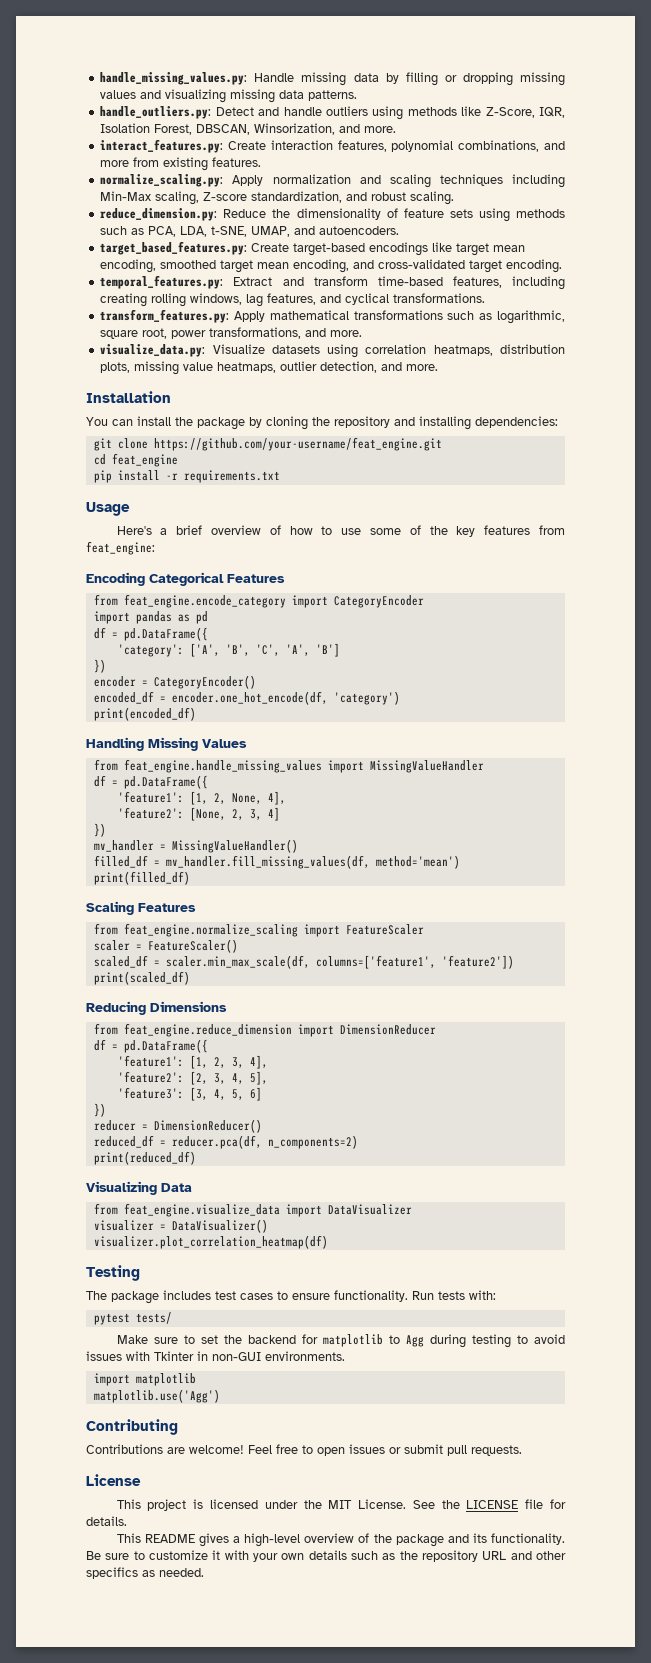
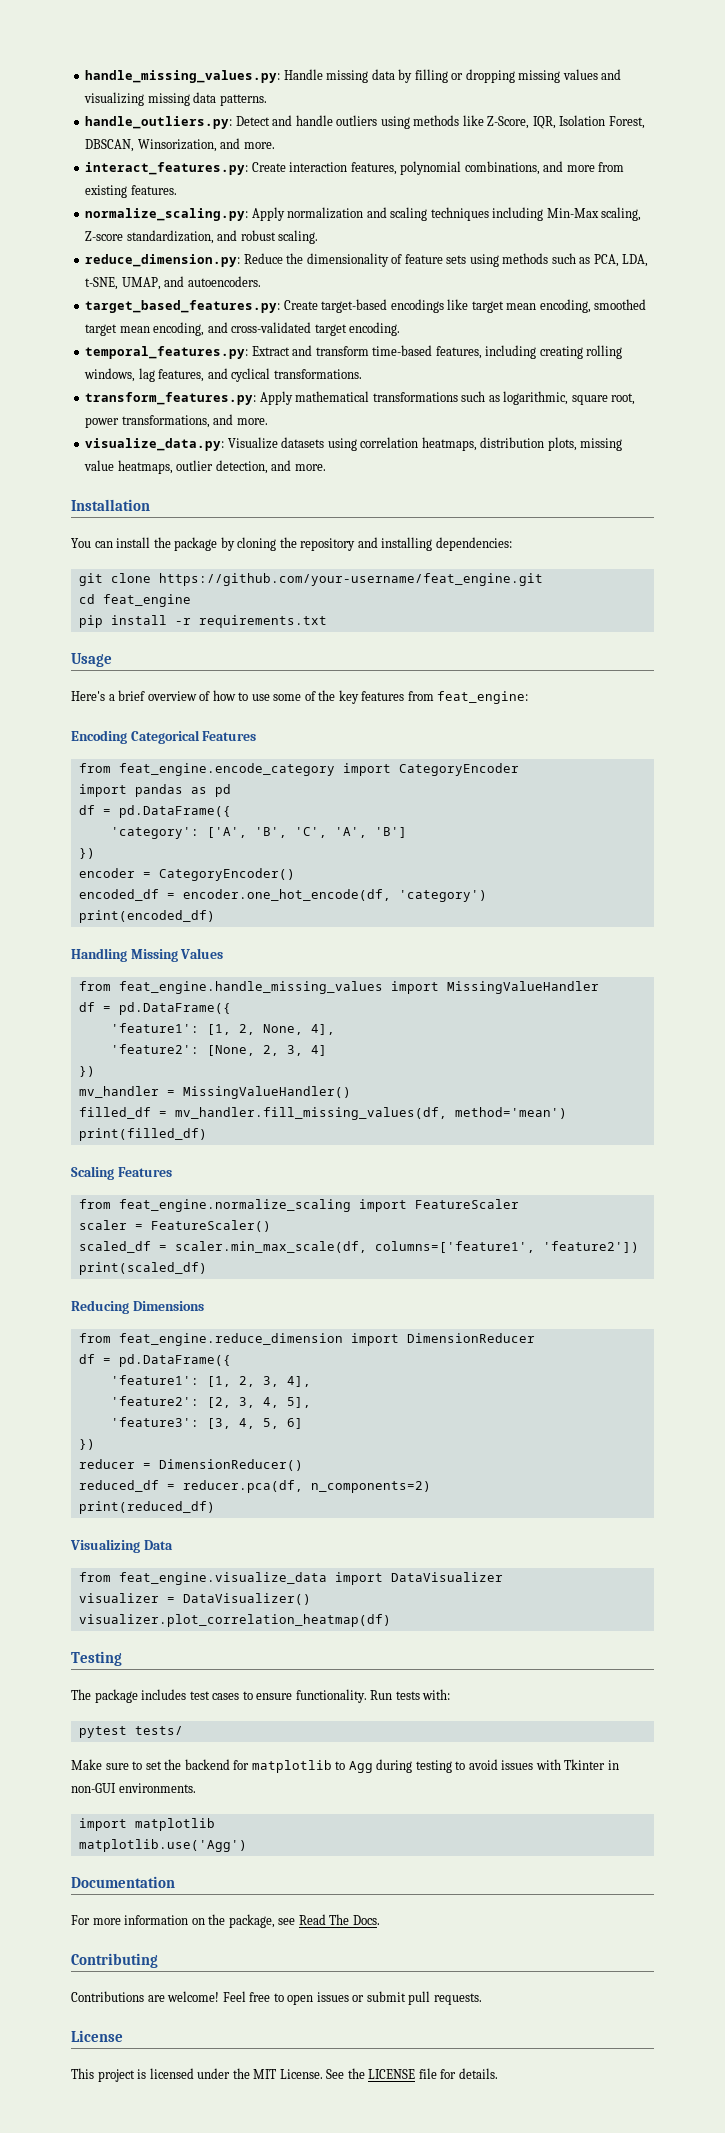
(220, 1396) none -> [71,1876,175,1888] [71,1914,380,1928] // Documentation // For more information on the package, see Read The Docs.
[116,1533,565,1547] [86,1550,566,1562] [86,1567,204,1579] // This README gives a high-level overview of the package and its functionality. Be sure to customize it with your own details such as the repository URL and other specifics as needed. -> (498, 2073) none

